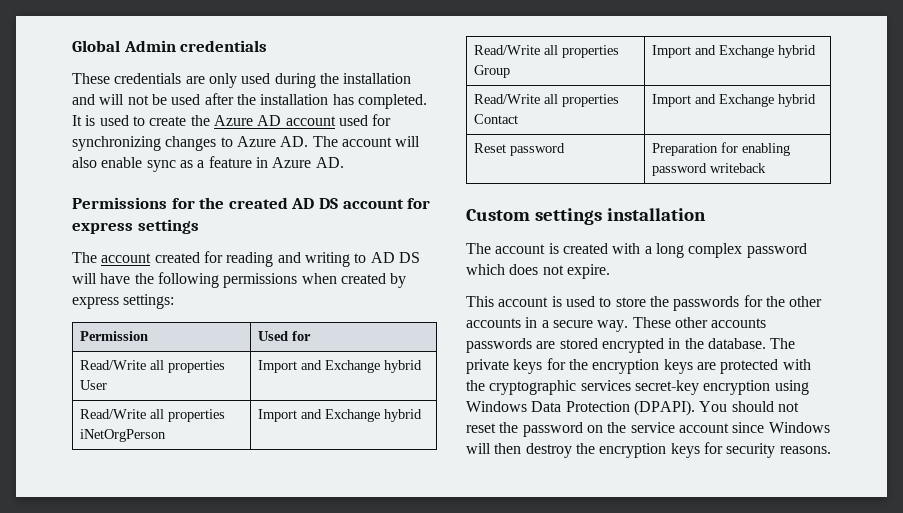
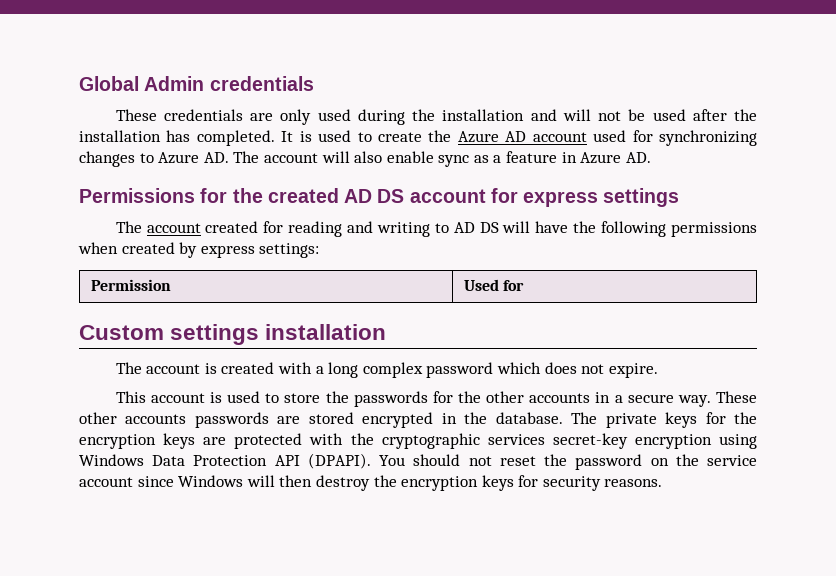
[80,360,226,373] [80,380,108,390] [258,360,423,373] [80,409,226,422] [80,429,167,442] [258,409,423,422] [474,45,620,58] [474,65,511,78] [652,45,817,58] [474,94,620,107] [474,114,519,124] [652,94,817,107] [474,143,566,156] [652,142,791,156] [652,163,767,176] // Read/Write all properties User | Import and Exchange hybrid // Read/Write all properties iNetOrgPerson | Import and Exchange hybrid // Read/Write all properties Group | Import and Exchange hybrid // Read/Write all properties Contact | Import and Exchange hybrid // Reset password | Preparation for enabling password writeback -> (525, 285) none
(630, 406) none -> [274,455,300,466] API

